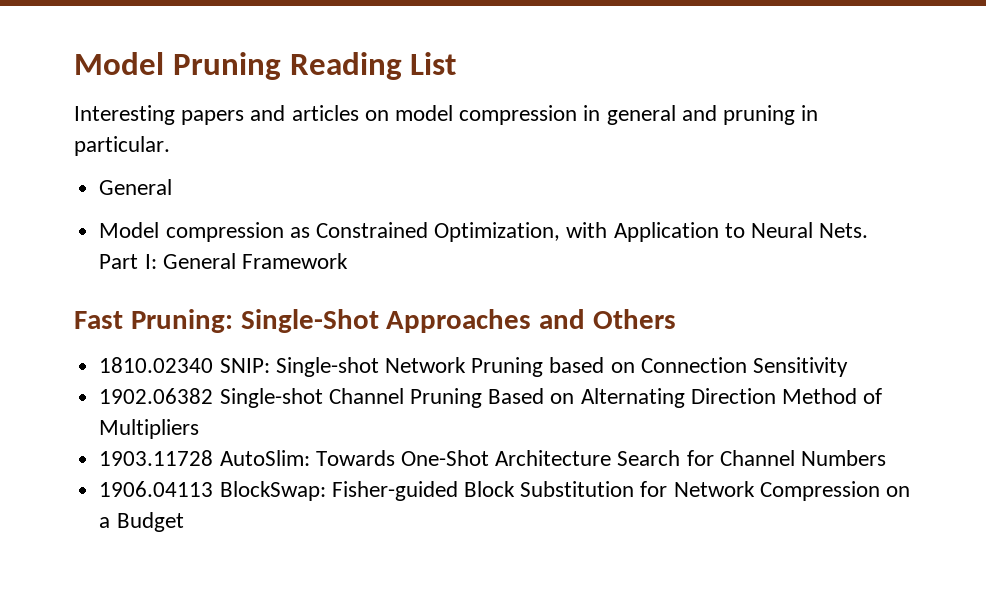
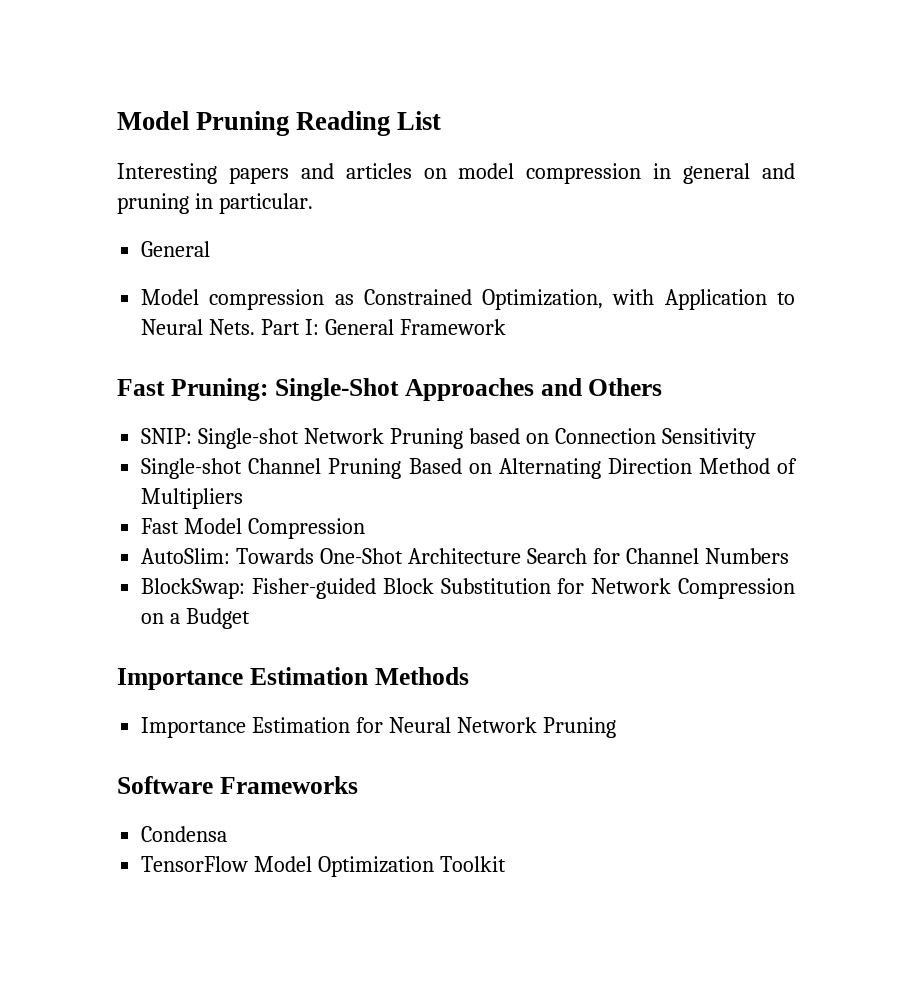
[99,357,214,373] 1810.02340 -> (663, 387) none
[99,388,214,404] 1902.06382 -> (756, 438) none
[99,450,214,466] 1903.11728 -> [141,518,366,539] Fast Model Compression //
[99,481,214,497] 1906.04113 -> (789, 556) none
(184, 522) none -> [117,667,469,690] [141,717,616,738] [117,776,358,794] [141,826,228,842] [141,856,507,877] // Importance Estimation Methods // Importance Estimation for Neural Network Pruning // Software Frameworks // Condensa // TensorFlow Model Optimization Toolkit

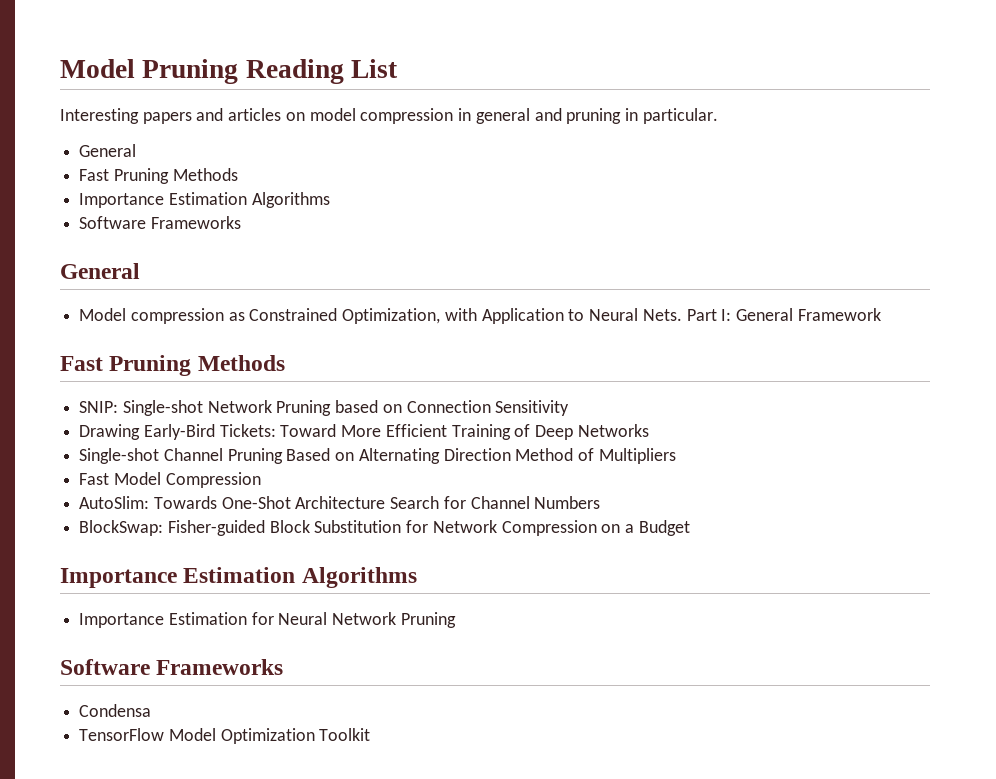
(211, 249) none -> [79,168,238,184] [79,192,330,208] [79,216,241,229] [60,263,140,279] // Fast Pruning Methods // Importance Estimation Algorithms // Software Frameworks // General
[170,378,663,401] Pruning: Single-Shot Approaches and Others -> [109,355,285,376] Pruning Methods
(756, 438) none -> [79,424,649,440] // Drawing Early-Bird Tickets: Toward More Efficient Training of Deep Networks
[374,667,469,685] Methods -> [301,567,417,588] Algorithms

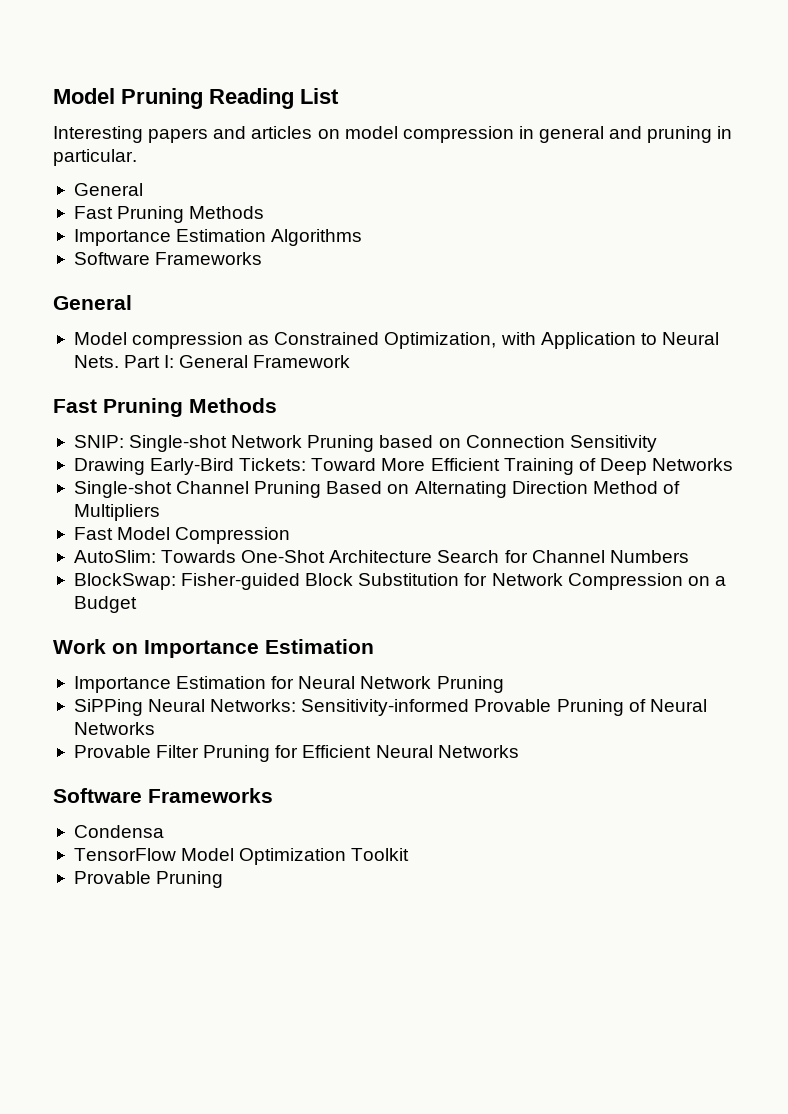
[60,567,417,588] Importance Estimation Algorithms -> [53,639,374,658] Work on Importance Estimation
(456, 620) none -> [73,699,707,716] [73,722,155,735] [73,745,519,762] // SiPPing Neural Networks: Sensitivity-informed Provable Pruning of Neural Networks // Provable Filter Pruning for Efficient Neural Networks
(371, 734) none -> [73,871,224,888] // Provable Pruning

